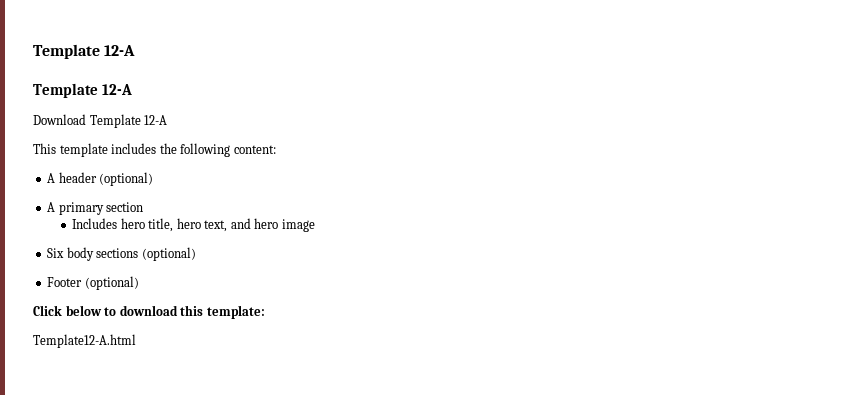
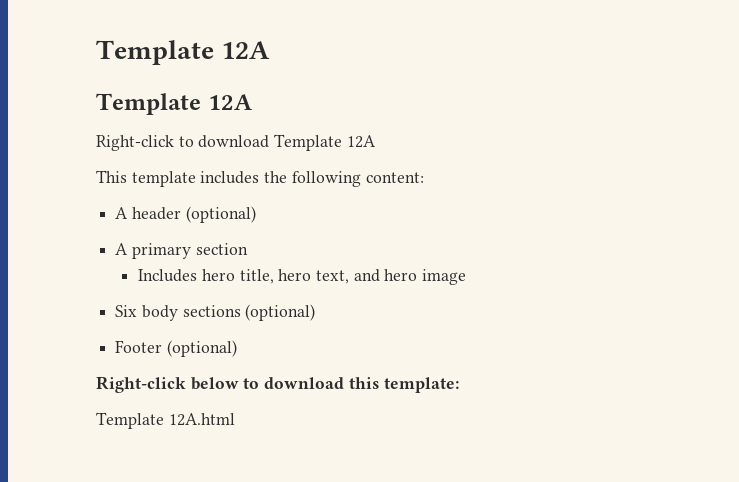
[33,44,136,59] [33,83,133,98] [33,114,168,128] Template 12-A // Template 12-A // Download Template 12-A -> [96,40,271,65] [96,93,253,115] [96,134,376,151] Template 12A // Template 12A // Right-click to download Template 12A
[33,305,62,316] Click -> [96,376,186,393] Right-click
[33,334,136,348] Template12-A.html -> [96,412,235,429] Template 12A.html

